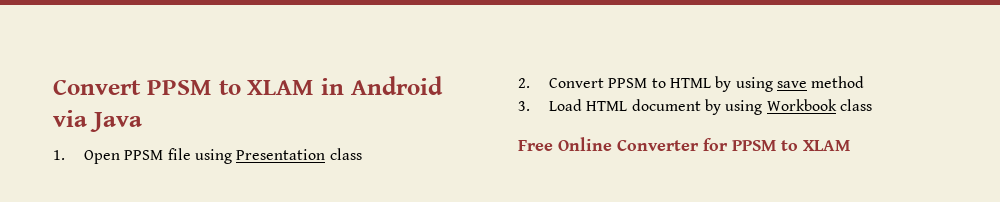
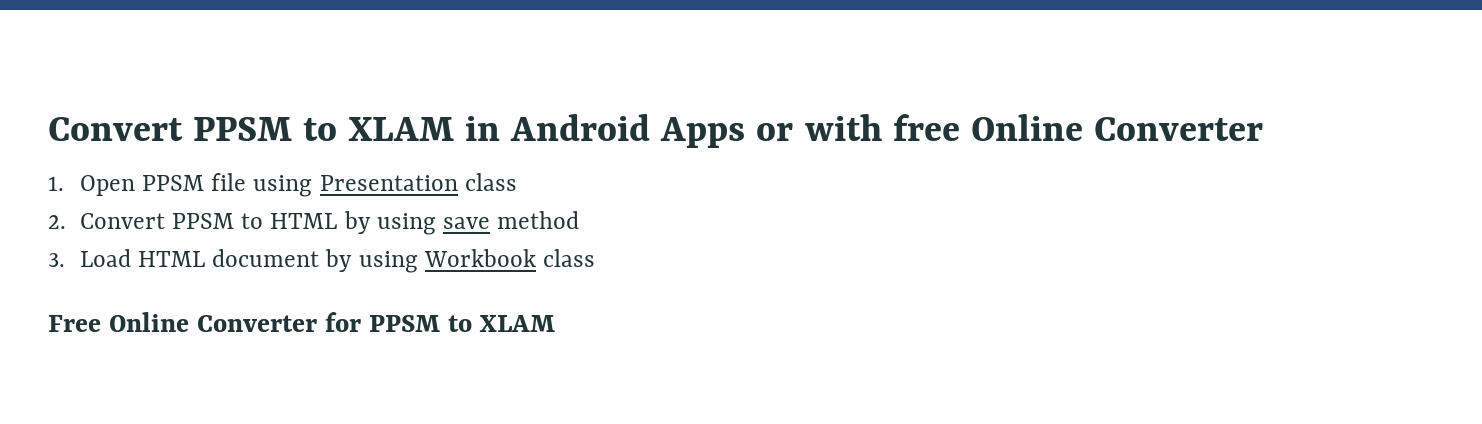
[53,110,142,132] via Java -> [660,114,1264,148] Apps or with free Online Converter

